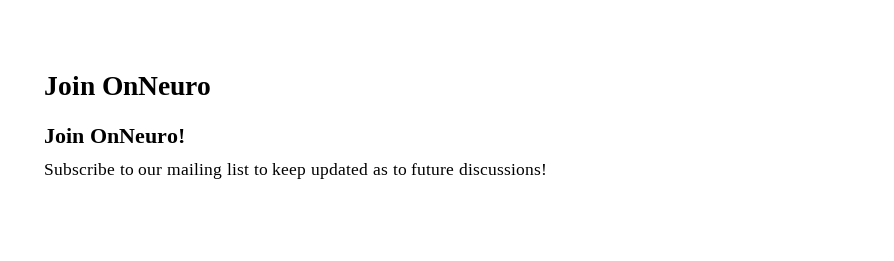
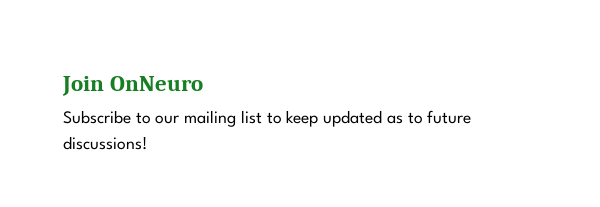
[44,128,185,143] // Join OnNeuro! -> (204, 83) none

